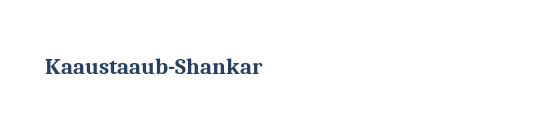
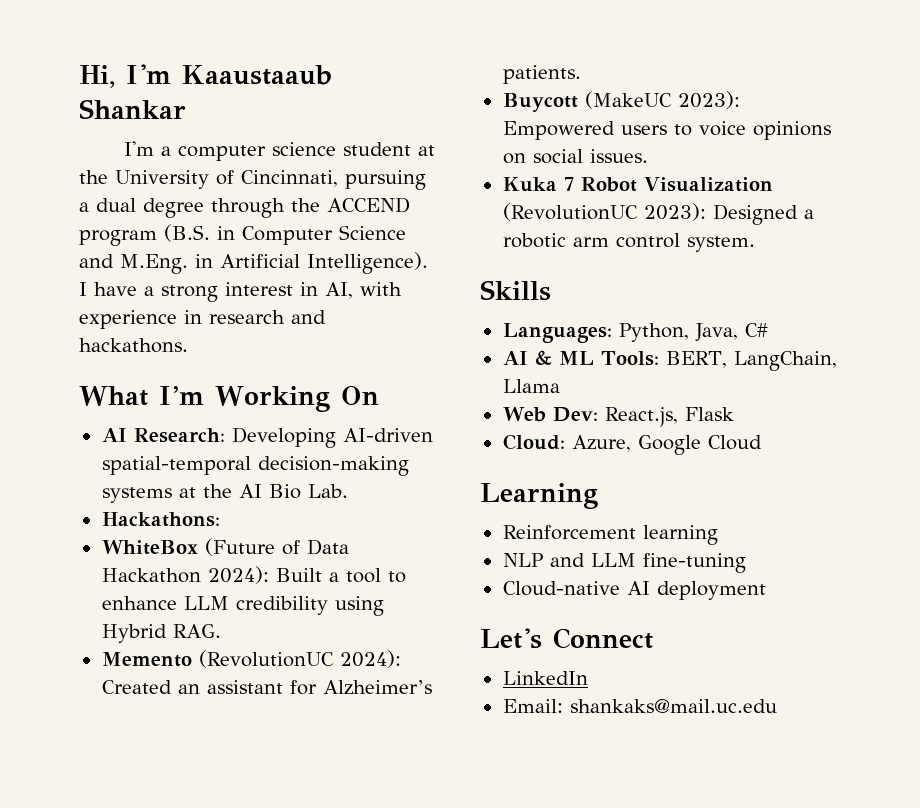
[45,58,263,74] Kaaustaaub-Shankar -> [79,64,332,88] [79,99,186,119] [123,141,435,161] [79,170,426,190] [79,197,410,218] [79,224,406,246] [79,252,428,274] [79,282,402,302] [79,310,326,329] [79,338,188,353] [79,386,379,412] [101,427,433,448] [101,456,409,476] [101,484,348,503] [101,512,220,527] [101,538,349,556] [101,566,406,584] [101,596,384,616] [101,624,221,643] [101,650,401,668] [101,680,432,695] [502,65,581,84] [502,91,740,112] [502,121,831,140] [502,149,648,164] [502,177,773,192] [502,203,814,225] [502,233,755,252] [480,280,551,301] [502,323,768,343] [502,350,837,371] [502,379,560,393] [502,407,734,427] [502,434,762,455] [480,483,598,509] [502,525,718,545] [502,553,746,573] [502,581,766,600] [480,628,653,649] [502,671,588,685] [502,699,777,713] Hi, I'm Kaaustaaub Shankar // I'm a computer science student at the University of Cincinnati, pursuing a dual degree through the ACCEND program (B.S. in Computer Science and M.Eng. in Artificial Intelligence). I have a strong interest in AI, with experience in research and hackathons. // What I’m Working On // AI Research: Developing AI-driven spatial-temporal decision-making systems at the AI Bio Lab. // Hackathons: // WhiteBox (Future of Data Hackathon 2024): Built a tool to enhance LLM credibility using Hybrid RAG. // Memento (RevolutionUC 2024): Created an assistant for Alzheimer’s patients. // Buycott (MakeUC 2023): Empowered users to voice opinions on social issues. // Kuka 7 Robot Visualization (RevolutionUC 2023): Designed a robotic arm control system. // Skills // Languages: Python, Java, C# // AI & ML Tools: BERT, LangChain, Llama // Web Dev: React.js, Flask // Cloud: Azure, Google Cloud // Learning // Reinforcement learning // NLP and LLM fine-tuning // Cloud-native AI deployment // Let's Connect // LinkedIn // Email: shankaks@mail.uc.edu

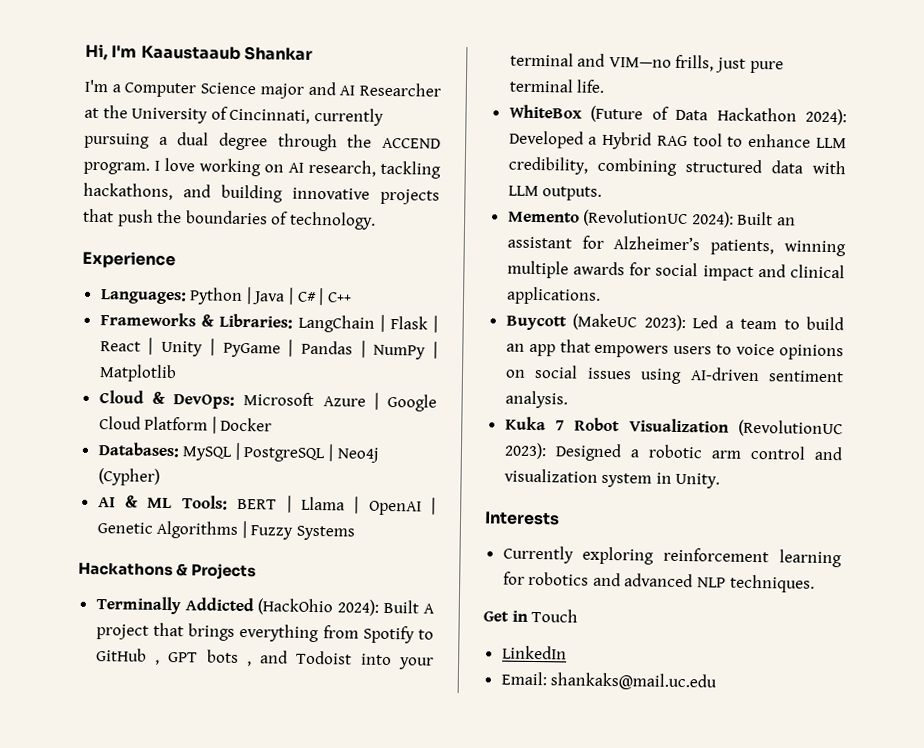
[177,142,411,161] computer science student -> [124,81,442,99] Computer Science major and AI Researcher
(338, 178) none -> [313,107,384,126] currently
[79,224,406,246] [79,252,428,274] [79,282,402,302] [79,310,326,329] [79,338,188,353] [79,386,379,412] [101,427,433,448] [101,456,409,476] [101,484,348,503] [101,512,220,527] program (B.S. in Computer Science and M.Eng. in Artificial Intelligence). I have a strong interest in AI, with experience in research and hackathons. // What I’m Working On // AI Research: Developing AI-driven spatial-temporal decision-making systems at the AI Bio Lab. // Hackathons: -> [83,157,441,179] [83,182,440,205] [83,208,376,230] [82,250,176,270] [99,287,352,306] [99,312,439,333] [99,337,438,360] [98,364,177,383] [98,390,437,412] [98,416,273,434] [97,442,379,463] [97,468,160,486] [97,495,437,516] [96,520,356,541] [78,562,257,581] [95,596,436,616] [95,622,434,644] [95,648,434,670] [509,52,784,74] [508,78,606,93] program. I love working on AI research, tackling hackathons, and building innovative projects that push the boundaries of technology. // Experience // Languages: Python | Java | C# | C++ // Frameworks & Libraries: LangChain | Flask | React | Unity | PyGame | Pandas | NumPy | Matplotlib // Cloud & DevOps: Microsoft Azure | Google Cloud Platform | Docker // Databases: MySQL | PostgreSQL | Neo4j (Cypher) // AI & ML Tools: BERT | Llama | OpenAI | Genetic Algorithms | Fuzzy Systems // Hackathons & Projects // Terminally Addicted (HackOhio 2024): Built A project that brings everything from Spotify to GitHub , GPT bots , and Todoist into your terminal and VIM—no frills, just pure terminal life.
[275,568,406,583] [101,596,384,616] [101,624,221,643] Built a tool to enhance LLM credibility using Hybrid RAG. -> [508,130,847,150] [507,156,846,176] [507,185,603,201] Developed a Hybrid RAG tool to enhance LLM credibility, combining structured data with LLM outputs.
[101,680,172,694] Created -> [737,211,774,226] Built
[502,65,581,84] [502,91,740,112] [502,121,615,140] patients. // Buycott (MakeUC 2023): Empowered -> [710,239,846,257] [506,260,845,281] [505,286,601,305] [505,313,844,332] [505,339,670,358] patients, winning multiple awards for social impact and clinical applications. // Buycott (MakeUC 2023): Led a team to build an app that empowers
[589,149,648,163] issues. -> [586,367,844,384] [504,390,568,409] issues using AI-driven sentiment analysis.
[686,236,755,252] [480,280,551,301] [502,323,768,343] [502,350,837,371] [502,379,560,393] [502,407,734,427] [502,434,762,455] [480,483,598,509] [502,525,718,545] [502,553,746,573] [502,581,766,600] [480,628,653,649] system. // Skills // Languages: Python, Java, C# // AI & ML Tools: BERT, LangChain, Llama // Web Dev: React.js, Flask // Cloud: Azure, Google Cloud // Learning // Reinforcement learning // NLP and LLM fine-tuning // Cloud-native AI deployment // Let's Connect -> [814,446,843,461] [503,468,721,489] [484,511,560,526] [502,545,842,568] [502,571,815,593] [483,608,579,623] and visualization system in Unity. // Interests // Currently exploring reinforcement learning for robotics and advanced NLP techniques. // Get in Touch

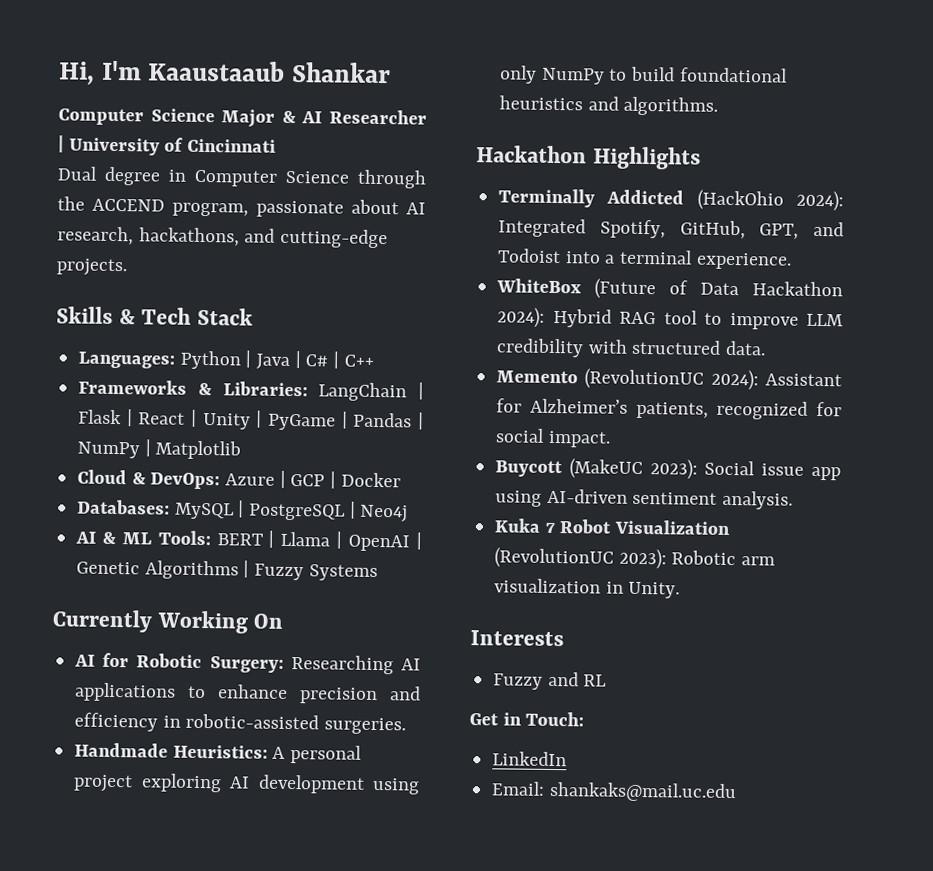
[84,79,442,99] [84,105,384,126] [84,132,441,152] [83,157,284,177] I'm a Computer Science major and AI Researcher at the University of Cincinnati, currently pursuing a dual degree through the ACCEND program. I love working on -> [58,108,427,128] [58,135,277,156] [57,166,427,189] [57,196,399,218] Computer Science Major & AI Researcher | University of Cincinnati // Dual degree in Computer Science through the ACCEND program, passionate about
[380,160,441,179] tackling -> (134, 236) none
[221,184,440,205] [83,208,376,230] [82,250,176,270] building innovative projects that push the boundaries of technology. // Experience -> [280,228,389,249] [56,258,127,277] [56,306,253,326] cutting-edge projects. // Skills & Tech Stack
[243,392,315,406] Microsoft -> (221, 481) none
[386,393,437,412] [98,416,209,431] Google Cloud Platform -> [290,474,326,487] GCP
[97,468,160,486] (Cypher) -> (409, 513) none
[78,562,257,581] [95,596,436,616] [95,622,434,644] [95,648,434,670] [509,52,784,74] [508,78,606,93] Hackathons & Projects // Terminally Addicted (HackOhio 2024): Built A project that brings everything from Spotify to GitHub , GPT bots , and Todoist into your terminal and VIM—no frills, just pure terminal life. -> [52,609,284,634] [74,652,421,675] [74,682,421,705] [74,712,407,735] [74,742,363,764] [73,773,420,795] [499,65,788,85] [499,95,719,116] [476,145,701,170] [498,188,844,212] [498,218,844,240] [497,248,792,270] Currently Working On // AI for Robotic Surgery: Researching AI applications to enhance precision and efficiency in robotic-assisted surgeries. // Handmade Heuristics: A personal project exploring AI development using only NumPy to build foundational heuristics and algorithms. // Hackathon Highlights // Terminally Addicted (HackOhio 2024): Integrated Spotify, GitHub, GPT, and Todoist into a terminal experience.
[508,130,598,149] Developed a -> (546, 317) none
[748,133,847,149] [507,156,846,176] [507,185,603,201] [507,209,797,228] [506,235,846,257] [506,260,845,281] [505,286,601,305] [505,313,844,332] [505,339,844,361] [504,364,632,380] enhance LLM credibility, combining structured data with LLM outputs. // Memento (RevolutionUC 2024): Built an assistant for Alzheimer’s patients, winning multiple awards for social impact and clinical applications. // Buycott (MakeUC 2023): Led a team to build an app that empowers users to voice opinions on social issues -> [729,312,843,330] [496,338,767,358] [496,368,842,391] [496,398,842,420] [495,428,611,448] [495,458,841,481] improve LLM credibility with structured data. // Memento (RevolutionUC 2024): Assistant for Alzheimer’s patients, recognized for social impact. // Buycott (MakeUC 2023): Social issue app
[554,443,843,462] [503,468,721,489] [484,511,560,526] [502,545,842,568] [502,571,815,593] Designed a robotic arm control and visualization system in Unity. // Interests // Currently exploring reinforcement learning for robotics and advanced NLP techniques. -> [671,550,776,566] [494,578,681,599] [470,630,564,647] [493,671,607,690] Robotic arm visualization in Unity. // Interests // Fuzzy and RL
[531,608,579,623] Touch -> [525,711,585,727] Touch:

